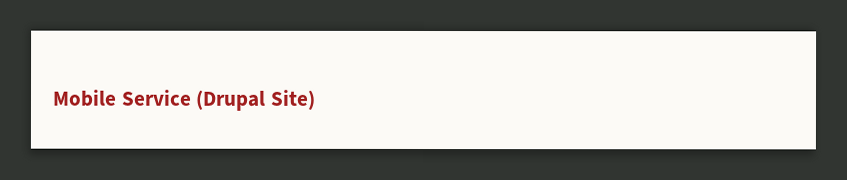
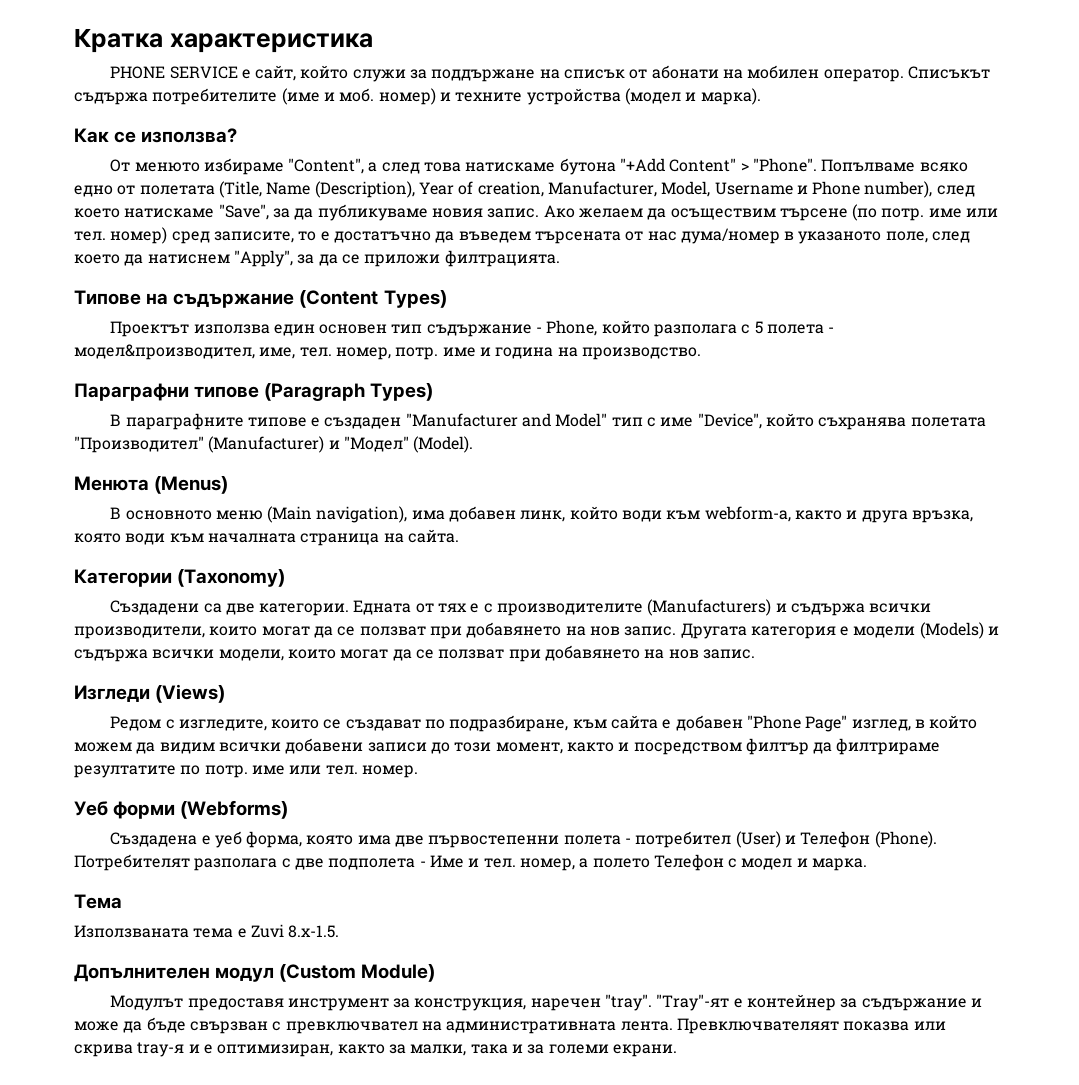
[52,89,317,111] Mobile Service (Drupal Site) -> [74,28,373,53] [110,65,990,82] [74,88,761,105] [74,128,238,143] [110,158,968,175] [74,181,975,198] [74,204,999,221] [74,227,971,244] [74,250,560,267] [74,290,447,308] [110,320,835,337] [74,344,701,360] [74,383,434,401] [110,413,986,430] [74,436,474,453] [74,476,229,494] [110,506,973,523] [74,529,459,546] [74,569,286,587] [110,599,932,616] [74,622,1000,639] [74,645,755,662] [74,684,226,703] [110,715,978,732] [74,738,941,755] [74,765,418,778] [74,800,289,819] [110,831,937,848] [74,854,868,871] [74,894,122,909] [74,924,340,938] [74,964,436,982] [110,994,983,1011] [74,1017,946,1034] [74,1042,677,1057] Кратка характеристика // PHONE SERVICE е сайт, който служи за поддържане на списък от абонати на мобилен оператор. Списъкът съдържа потребителите (име и моб. номер) и техните устройства (модел и марка). // Как се използва? // От менюто избираме "Content", а след това натискаме бутона "+Add Content" > "Phone". Попълваме всяко едно от полетата (Title, Name (Description), Year of creation, Manufacturer, Model, Username и Phone number), след което натискаме "Save", за да публикуваме новия запис. Ако желаем да осъществим търсене (по потр. име или тел. номер) сред записите, то е достатъчно да въведем търсената от нас дума/номер в указаното поле, след което да натиснем "Apply", за да се приложи филтрацията. // Типове на съдържание (Content Types) // Проектът използва един основен тип съдържание - Phone, който разполага с 5 полета - модел&производител, име, тел. номер, потр. име и година на производство. // Параграфни типове (Paragraph Types) // В параграфните типове е създаден "Manufacturer and Model" тип с име "Device", който съхранява полетата "Производител" (Manufacturer) и "Модел" (Model). // Менюта (Menus) // В основното меню (Main navigation), има добавен линк, който води към webform-а, както и друга връзка, която води към началната страница на сайта. // Категории (Taxonomy) // Създадени са две категории. Едната от тях е с производителите (Manufacturers) и съдържа всички производители, които могат да се ползват при добавянето на нов запис. Другата категория е модели (Models) и съдържа всички модели, които могат да се ползват при добавянето на нов запис. // Изгледи (Views) // Редом с изгледите, които се създават по подразбиране, към сайта е добавен "Phone Page" изглед, в който можем да видим всички добавени записи до този момент, както и посредством филтър да филтрираме резултатите по потр. име или тел. номер. // Уеб форми (Webforms) // Създадена е уеб форма, която има две първостепенни полета - потребител (User) и Телефон (Phone). Потребителят разполага с две подполета - Име и тел. номер, а полето Телефон с модел и марка. // Тема // Използваната тема е Zuvi 8.x-1.5. // Допълнителен модул (Custom Module) // Модулът предоставя инструмент за конструкция, наречен "tray". "Tray"-ят е контейнер за съдържание и може да бъде свързван с превключвател на административната лента. Превключвателяят показва или скрива tray-я и е оптимизиран, както за малки, така и за големи екрани.

